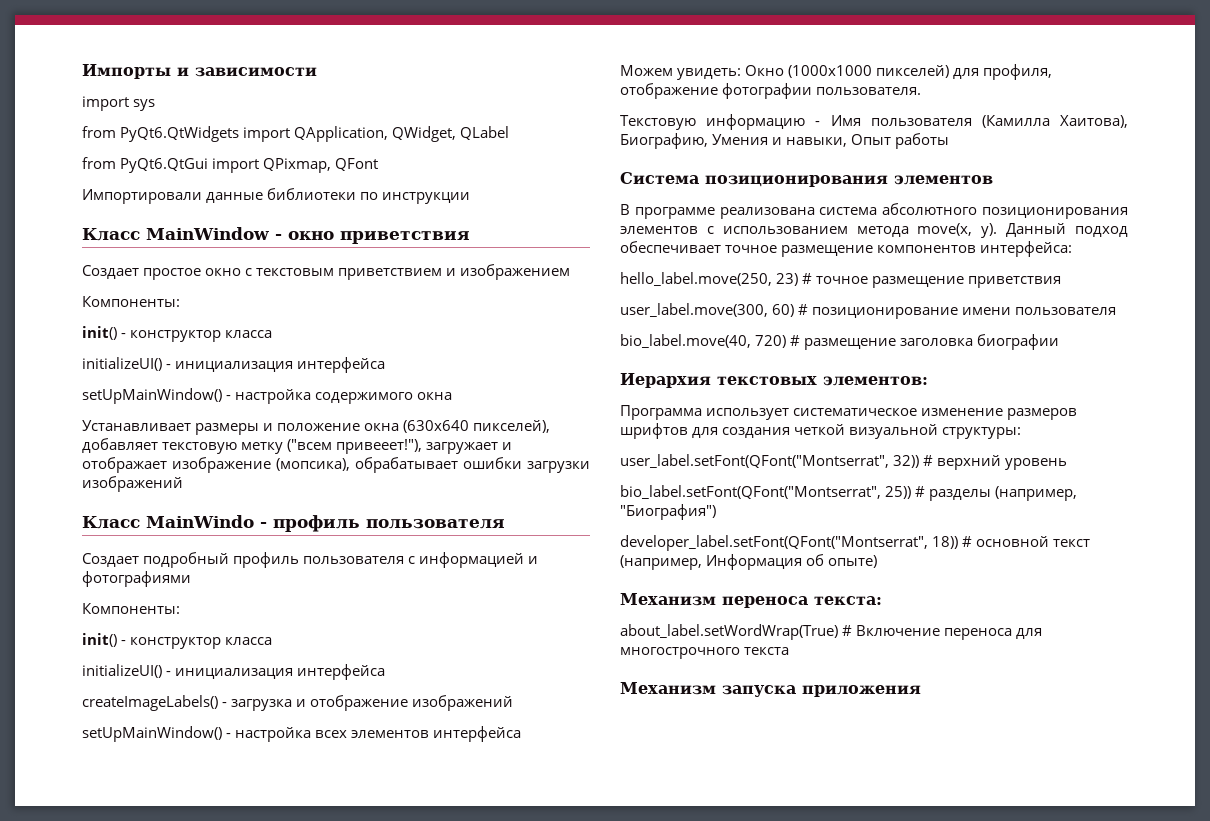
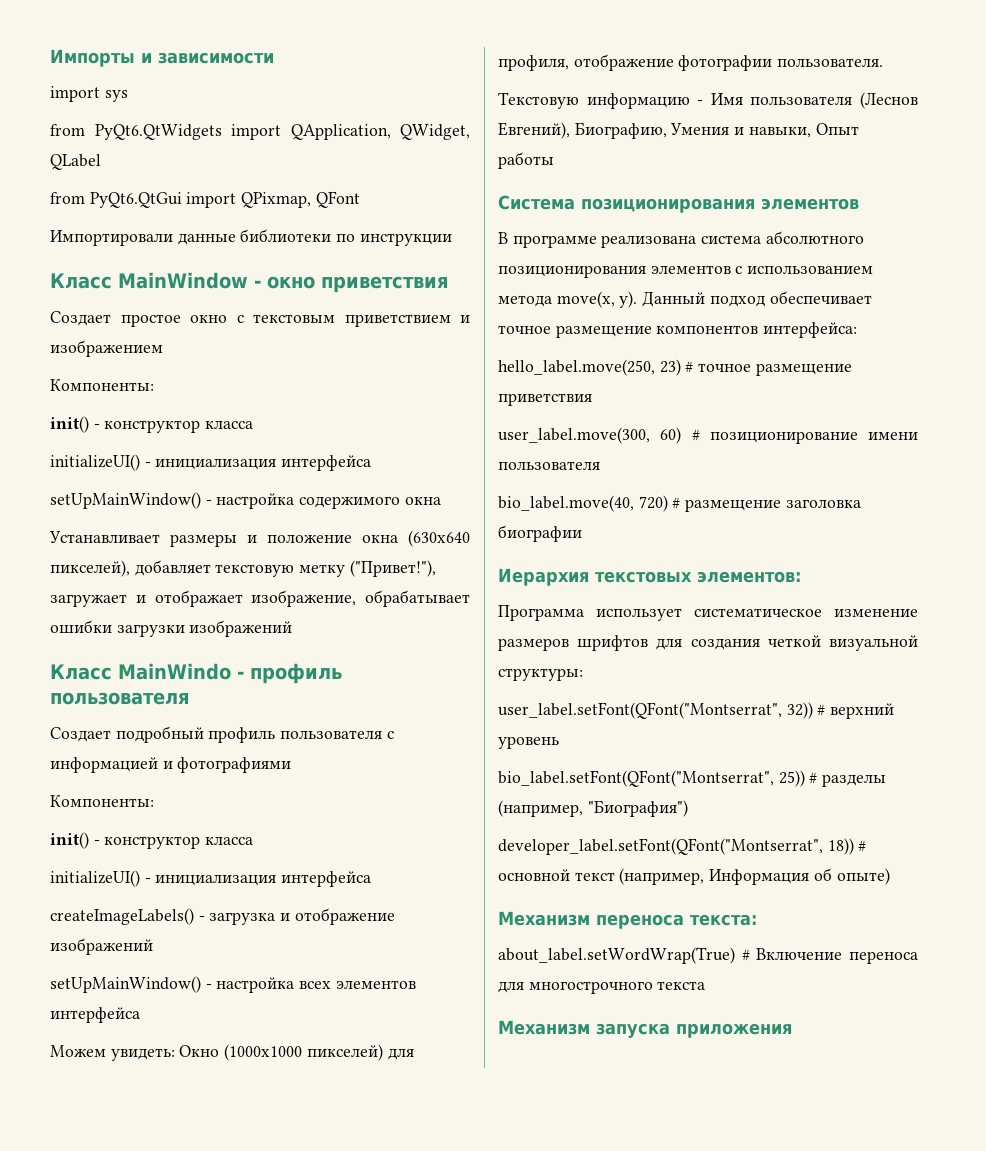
[287,439,423,454] ("всем привееет!"), -> [349,560,436,577] ("Привет!"),
[172,457,350,473] изображение (мопсика), -> [251,590,357,607] изображение,
[981,115,1128,128] (Камилла Хаитова), -> [860,92,918,109] [498,122,570,139] (Леснов Евгений),

